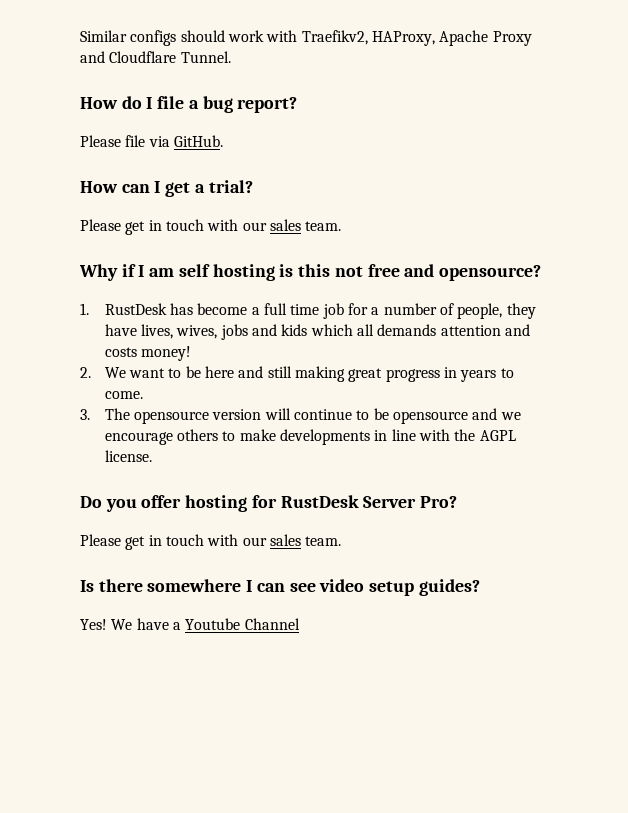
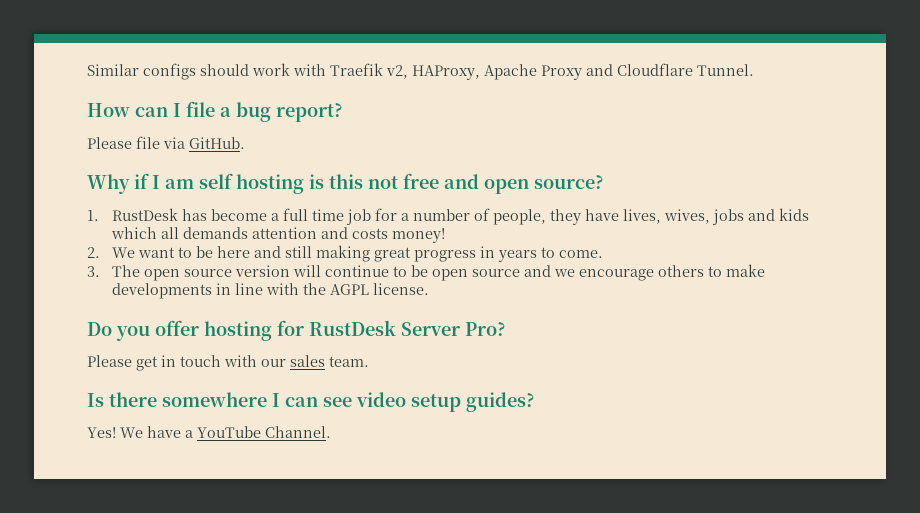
[301,30,368,45] Traefikv2, -> [330,63,408,79] Traefik v2,
[121,96,142,109] do -> [135,107,168,117] can
[80,180,253,197] [80,219,342,235] // How can I get a trial? // Please get in touch with our sales team. -> (245, 143) none
[438,265,541,281] opensource? -> [484,175,604,194] open source?
[134,411,210,424] opensource -> [144,269,233,281] open source
[393,411,469,424] opensource -> [432,269,521,281] open source
[185,618,300,630] Youtube Channel -> [197,426,331,438] YouTube Channel.

